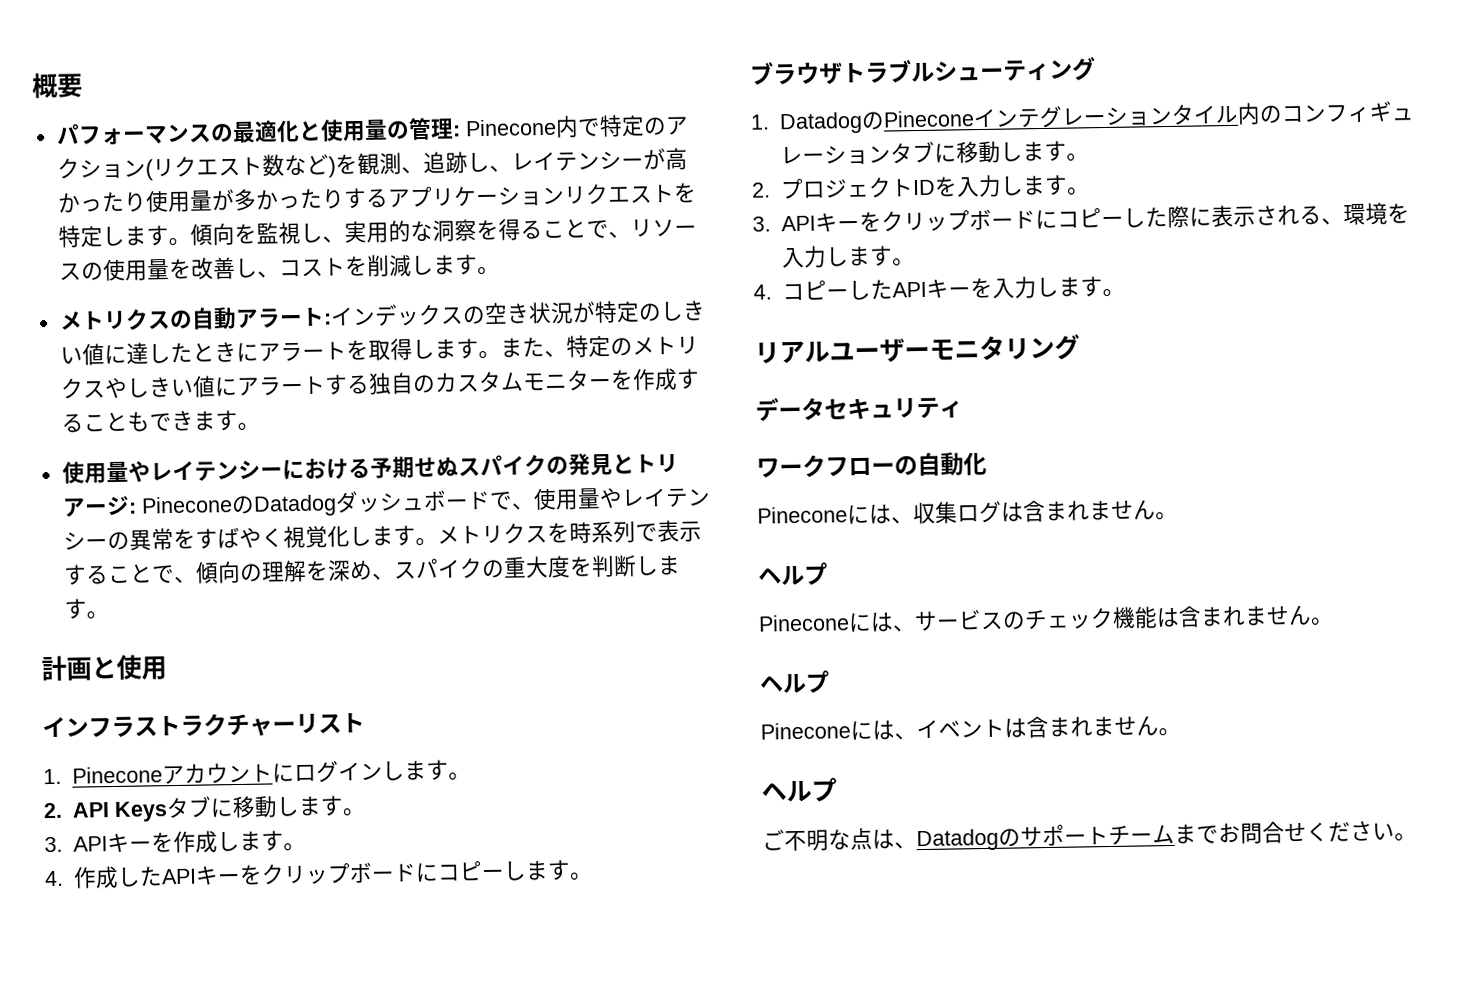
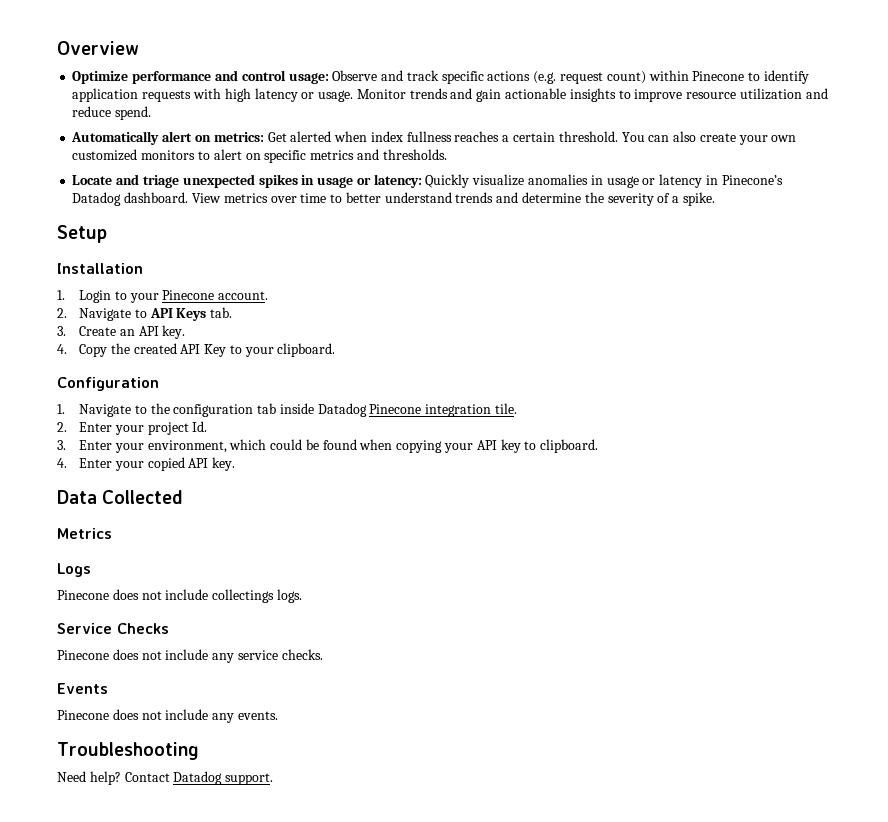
[32,72,83,99] [55,114,689,146] [56,147,688,181] [57,182,697,213] [57,218,697,248] [58,254,500,282] [58,300,706,331] [59,335,699,366] [59,367,700,399] [60,409,260,433] [61,453,679,484] [61,487,711,518] [62,519,702,551] [62,554,681,585] [63,598,109,620] [41,654,167,682] [42,712,365,739] [43,759,471,785] [43,795,366,822] [44,830,306,854] [44,859,593,889] [749,56,1096,86] [750,101,1415,135] [779,140,1089,165] [751,174,1090,200] [752,202,1410,232] [780,245,915,269] [753,276,1125,302] [754,333,1080,364] [755,397,963,422] [756,451,987,478] [757,499,1178,525] [758,562,828,586] [758,604,1334,633] [759,670,830,694] [760,715,1181,741] [761,777,837,803] [762,820,1417,852] 概要 // パフォーマンスの最適化と使用量の管理: Pinecone内で特定のアクション(リクエスト数など)を観測、追跡し、レイテンシーが高かったり使用量が多かったりするアプリケーションリクエストを特定します。傾向を監視し、実用的な洞察を得ることで、リソースの使用量を改善し、コストを削減します。 // メトリクスの自動アラート:インデックスの空き状況が特定のしきい値に達したときにアラートを取得します。また、特定のメトリクスやしきい値にアラートする独自のカスタムモニターを作成することもできます。 // 使用量やレイテンシーにおける予期せぬスパイクの発見とトリアージ: PineconeのDatadogダッシュボードで、使用量やレイテンシーの異常をすばやく視覚化します。メトリクスを時系列で表示することで、傾向の理解を深め、スパイクの重大度を判断します。 // 計画と使用 // インフラストラクチャーリスト // 1. Pineconeアカウントにログインします。 // 2. API Keysタブに移動します。 // 3. APIキーを作成します。 // 4.作成したAPIキーをクリップボードにコピーします。 // ブラウザトラブルシューティング // 1. DatadogのPineconeインテグレーションタイル内のコンフィギュレーションタブに移動します。 // 2.プロジェクトIDを入力します。 // 3. APIキーをクリップボードにコピーした際に表示される、環境を入力します。 // 4.コピーしたAPIキーを入力します。 // リアルユーザーモニタリング // データセキュリティ // ワークフローの自動化 // Pineconeには、収集ログは含まれません。 // ヘルプ // Pineconeには、サービスのチェック機能は含まれません。 // ヘルプ // Pineconeには、イベントは含まれません。 // ヘルプ // ご不明な点は、Datadogのサポートチームまでお問合せください。 -> [57,41,139,55] [72,70,809,84] [72,88,828,102] [72,106,152,120] [71,131,797,145] [72,149,447,163] [72,174,783,188] [72,192,715,206] [57,225,107,243] [57,263,143,274] [57,290,269,303] [57,307,233,321] [57,325,186,339] [57,343,336,357] [57,377,159,391] [57,403,517,417] [57,421,208,435] [57,439,599,453] [57,457,236,471] [57,490,184,504] [57,528,112,539] [57,563,91,577] [57,589,302,603] [57,623,169,634] [57,649,323,663] [57,683,108,694] [57,709,278,723] [57,742,199,760] [57,771,274,785] Overview // Optimize performance and control usage: Observe and track specific actions (e.g. request count) within Pinecone to identify application requests with high latency or usage. Monitor trends and gain actionable insights to improve resource utilization and reduce spend. // Automatically alert on metrics: Get alerted when index fullness reaches a certain threshold. You can also create your own customized monitors to alert on specific metrics and thresholds. // Locate and triage unexpected spikes in usage or latency: Quickly visualize anomalies in usage or latency in Pinecone’s Datadog dashboard. View metrics over time to better understand trends and determine the severity of a spike. // Setup // Installation // 1. Login to your Pinecone account. // 2. Navigate to API Keys tab. // 3. Create an API key. // 4. Copy the created API Key to your clipboard. // Configuration // 1. Navigate to the configuration tab inside Datadog Pinecone integration tile. // 2. Enter your project Id. // 3. Enter your environment, which could be found when copying your API key to clipboard. // 4. Enter your copied API key. // Data Collected // Metrics // Logs // Pinecone does not include collectings logs. // Service Checks // Pinecone does not include any service checks. // Events // Pinecone does not include any events. // Troubleshooting // Need help? Contact Datadog support.

